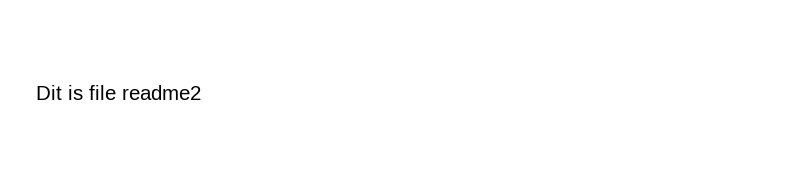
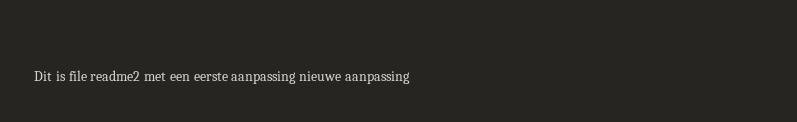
(201, 92) none -> [144,71,411,84] met een eerste aanpassing nieuwe aanpassing

